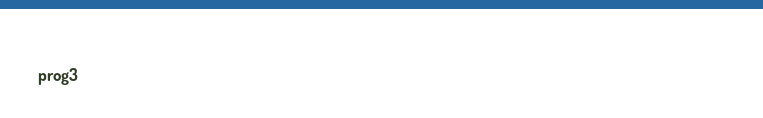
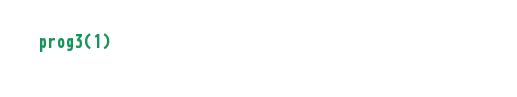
[38,68,78,85] prog3 -> [38,33,110,52] prog3(1)

